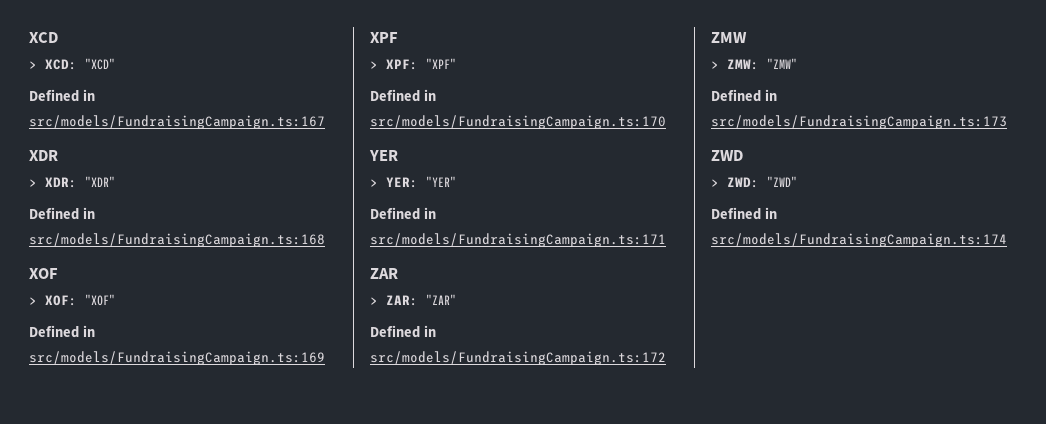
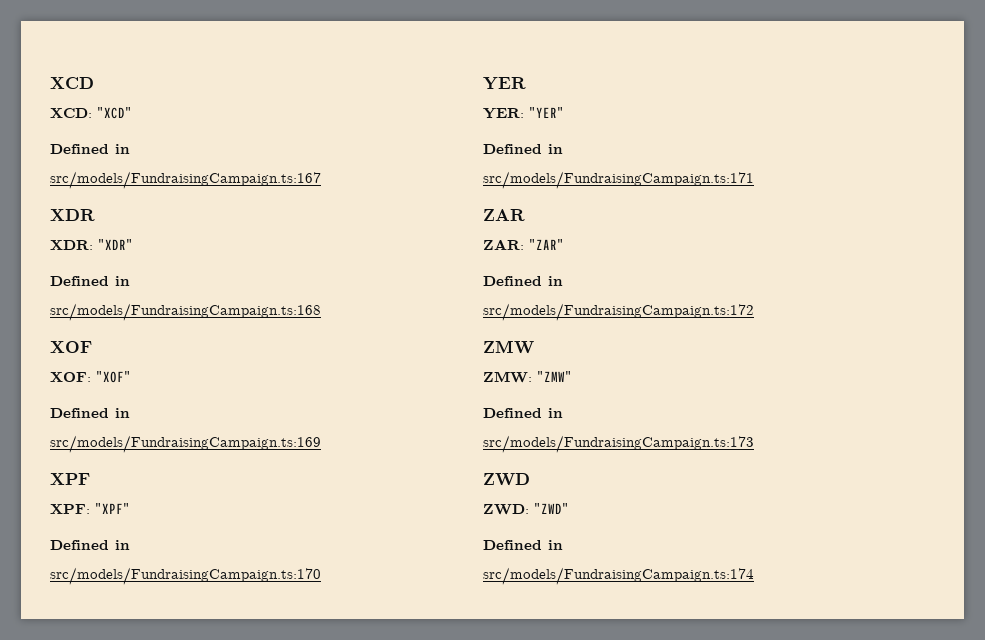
[29,61,37,69] > -> (94, 83) none
[29,179,37,187] > -> (95, 215) none
[29,297,37,305] > -> (92, 347) none
[370,61,378,69] > -> (90, 479) none
[370,179,378,187] > -> (526, 83) none
[370,297,378,305] > -> (525, 215) none
[711,61,719,69] > -> (534, 347) none
[711,179,719,187] > -> (530, 479) none

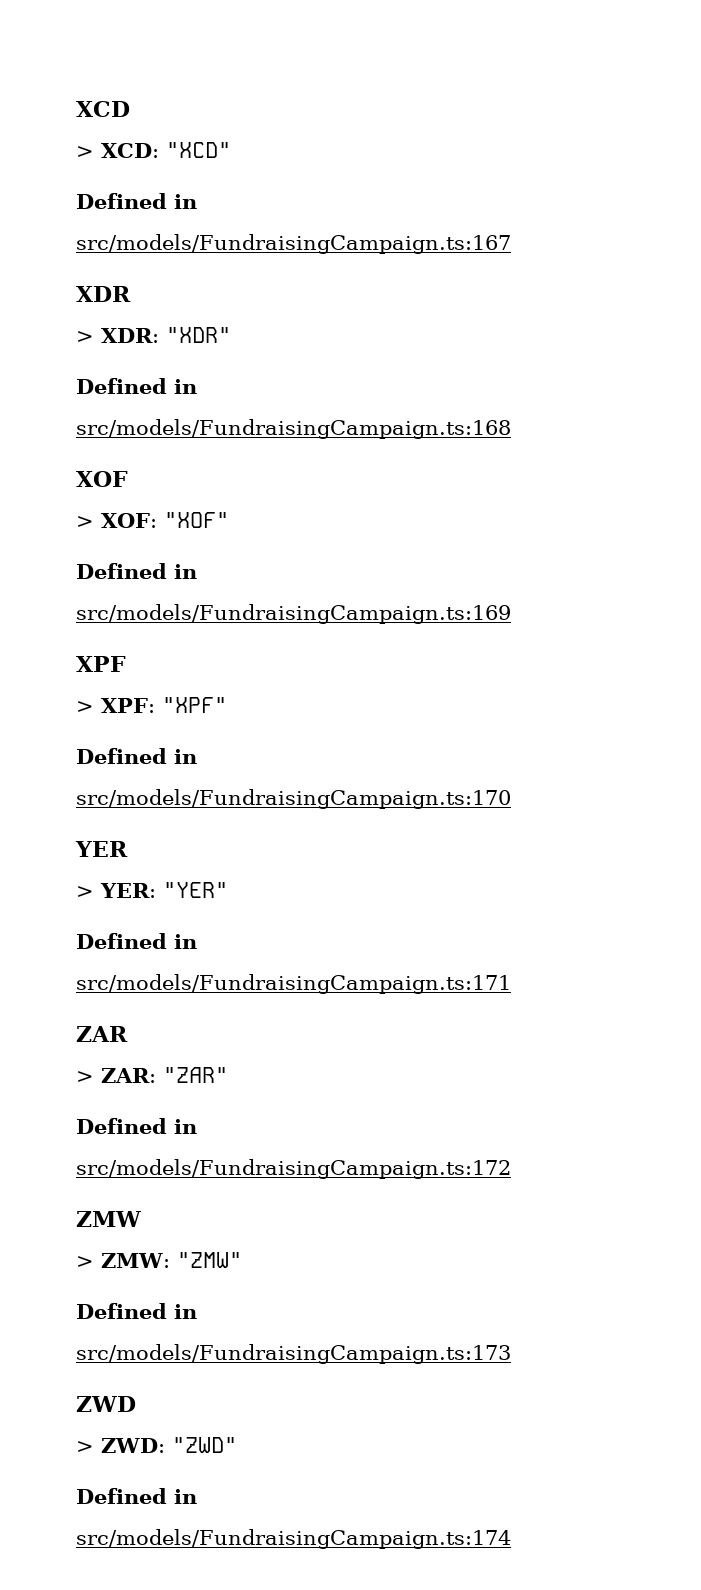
(94, 83) none -> [76,146,94,158] >
(95, 215) none -> [76,331,94,343] >
(92, 347) none -> [76,516,94,528] >
(90, 479) none -> [76,701,94,713] >
(526, 83) none -> [76,886,94,898] >
(525, 215) none -> [76,1071,94,1083] >
(534, 347) none -> [76,1256,94,1268] >
(530, 479) none -> [76,1441,94,1453] >

